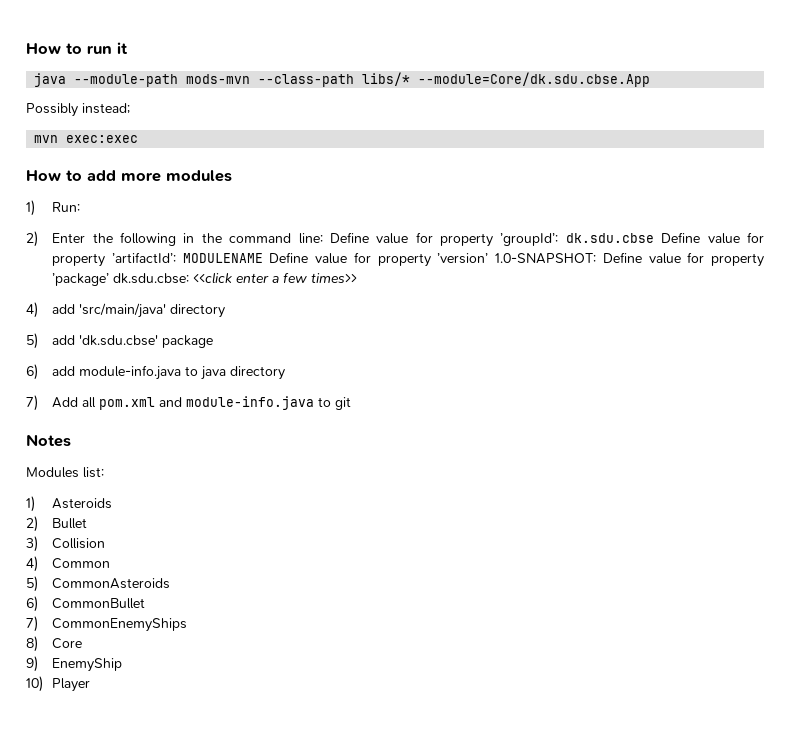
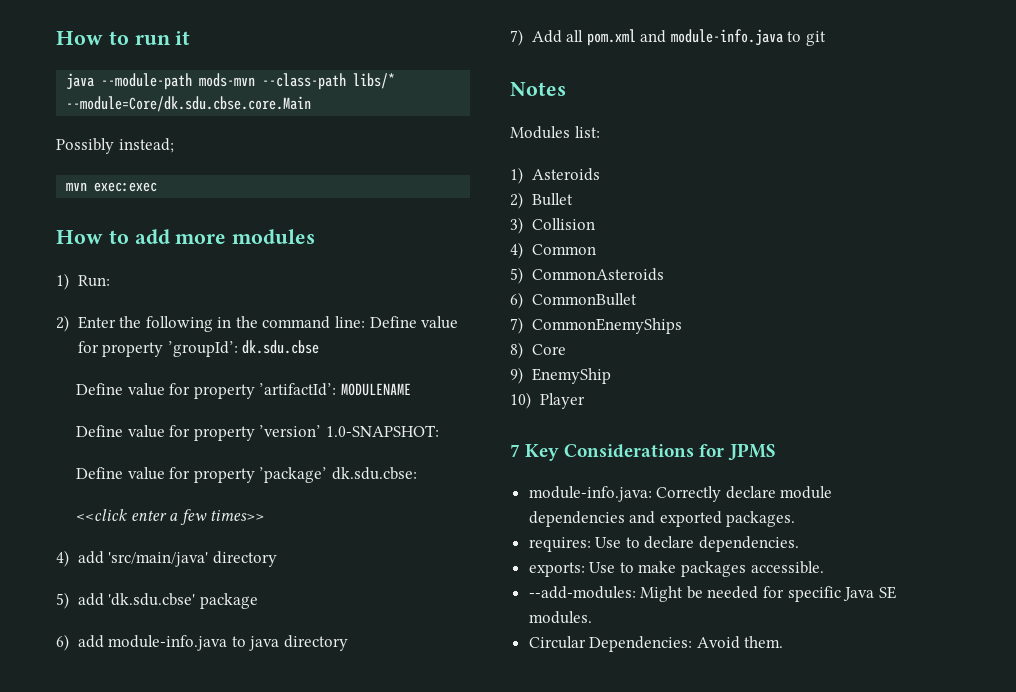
[418,72,651,87] --module=Core/dk.sdu.cbse.App -> [66,96,312,112] --module=Core/dk.sdu.cbse.core.Main
(654, 238) none -> (320, 347) //
(263, 258) none -> (412, 389) //
(597, 258) none -> (440, 431) //
(190, 278) none -> (418, 473) //
(91, 685) none -> [510,443,776,461] [528,486,833,502] [528,511,796,527] [528,536,800,552] [528,561,824,577] [528,586,896,602] [528,611,592,624] [528,636,784,652] // 7 Key Considerations for JPMS // module-info.java: Correctly declare module dependencies and exported packages. // requires: Use to declare dependencies. // exports: Use to make packages accessible. // --add-modules: Might be needed for specific Java SE modules. // Circular Dependencies: Avoid them.

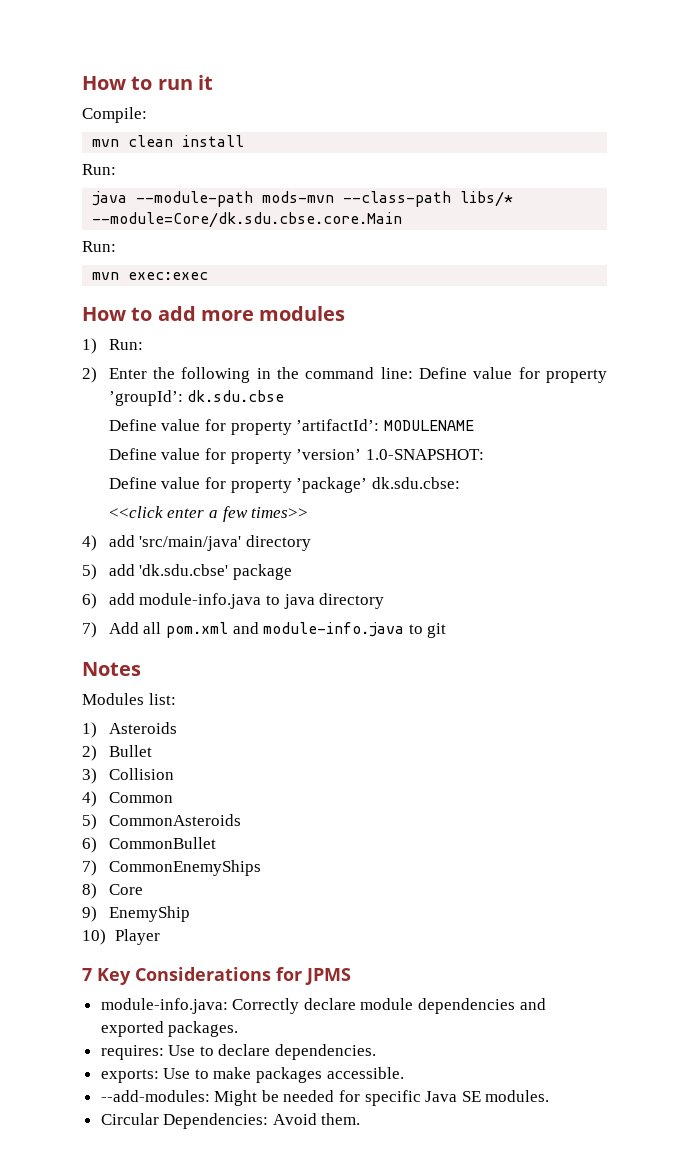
(191, 38) none -> [82,107,147,123] [92,135,245,147] [82,164,116,175] // Compile: // mvn clean install // Run:
[56,138,174,154] Possibly instead; -> [82,241,116,252] Run:

